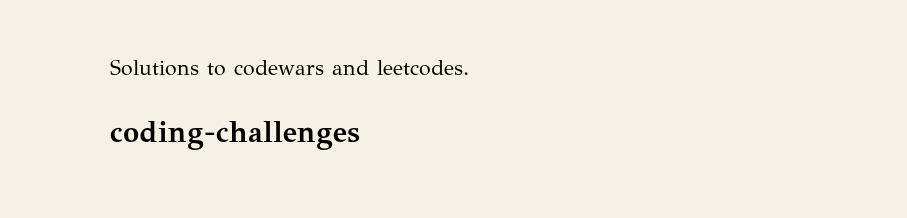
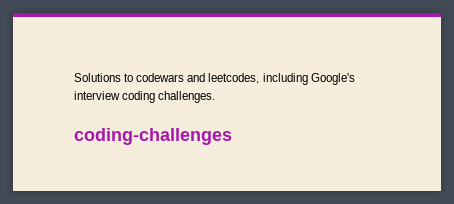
[377,60,469,76] leetcodes. -> [208,73,355,85] [74,91,216,103] leetcodes, including Google's interview coding challenges.

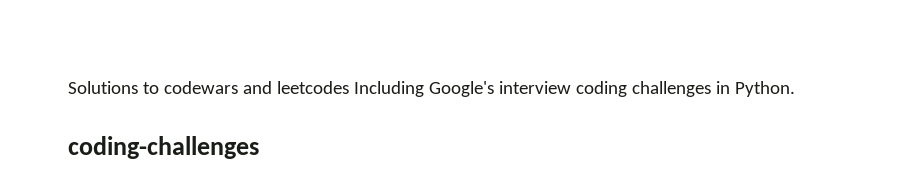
[208,73,308,85] leetcodes, including -> [276,81,424,97] leetcodes Including
[158,91,216,103] challenges. -> [631,81,795,97] challenges in Python.

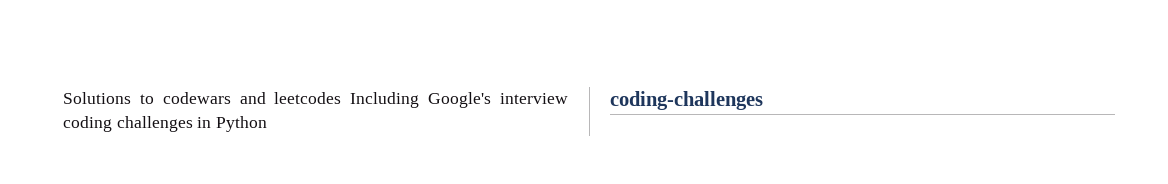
[734,81,795,97] Python. -> [216,116,268,132] Python

